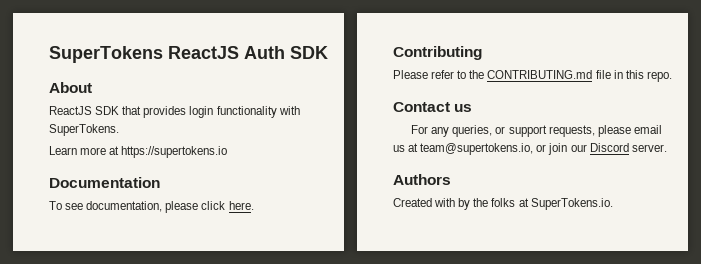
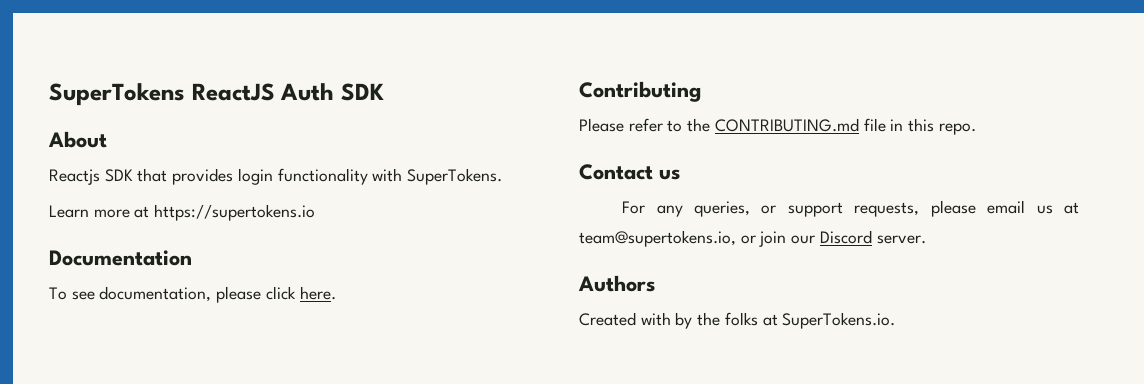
[49,106,92,115] ReactJS -> [49,169,100,185] Reactjs

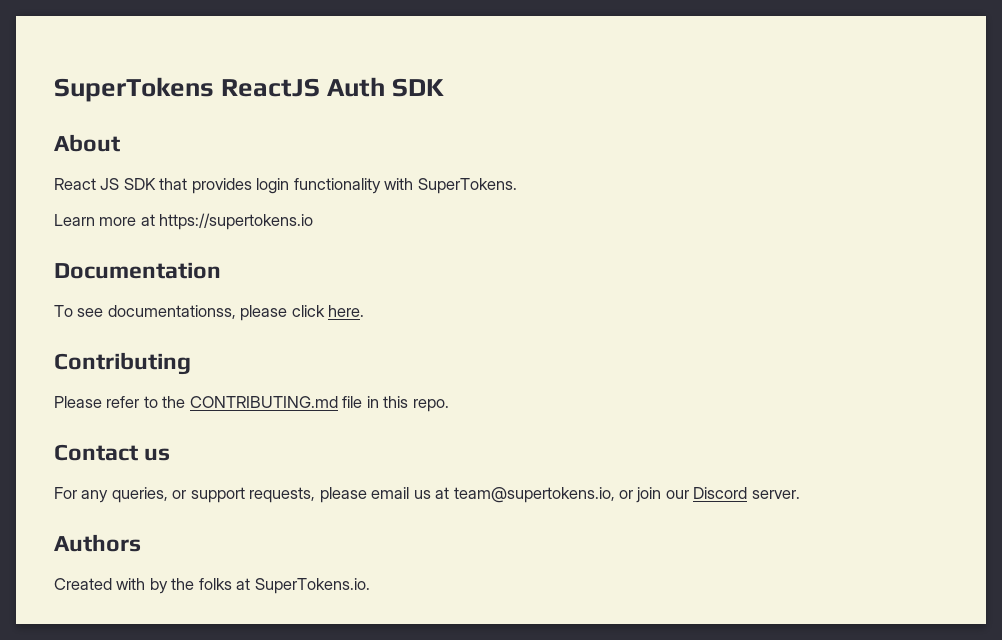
[49,169,100,185] Reactjs -> [54,178,120,190] React JS
[99,286,212,302] documentation, -> [107,305,236,319] documentationss,

